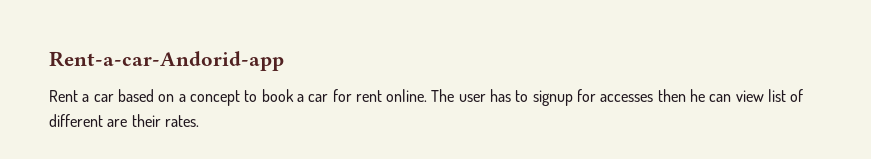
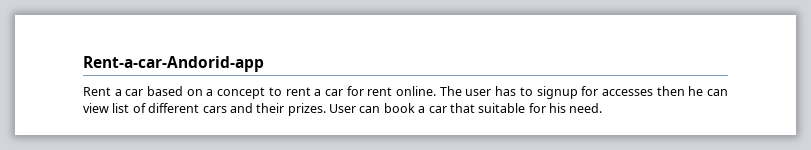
[261,89,294,102] book -> [285,87,311,96] rent
[107,114,199,127] are their rates. -> [202,103,603,116] cars and their prizes. User can book a car that suitable for his need.

